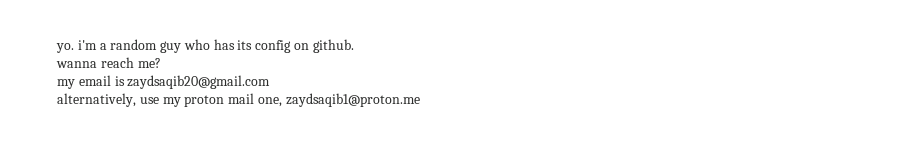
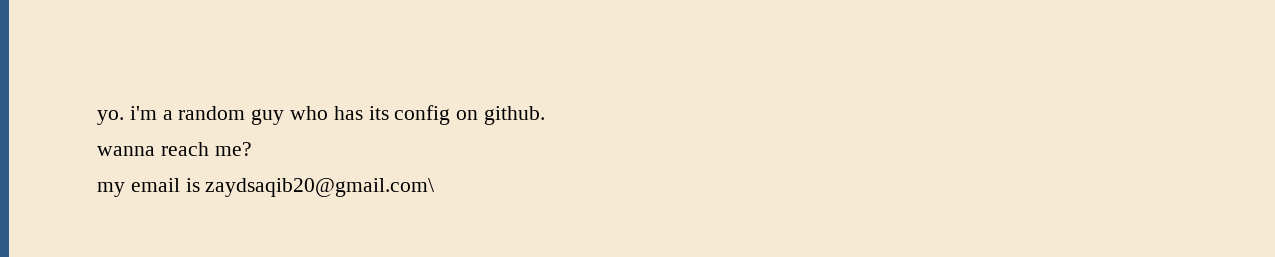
[127,75,271,89] [57,93,420,107] zaydsaqib20@gmail.com // alternatively, use my proton mail one, zaydsaqib1@proton.me -> [205,178,435,197] zaydsaqib20@gmail.com\

